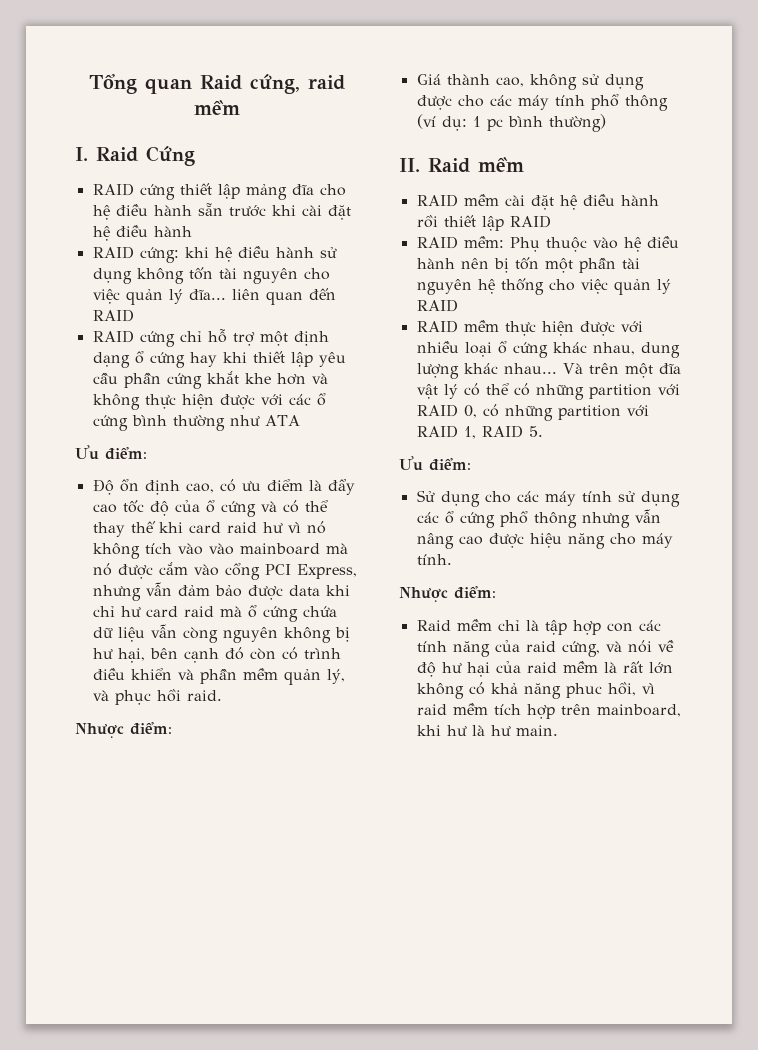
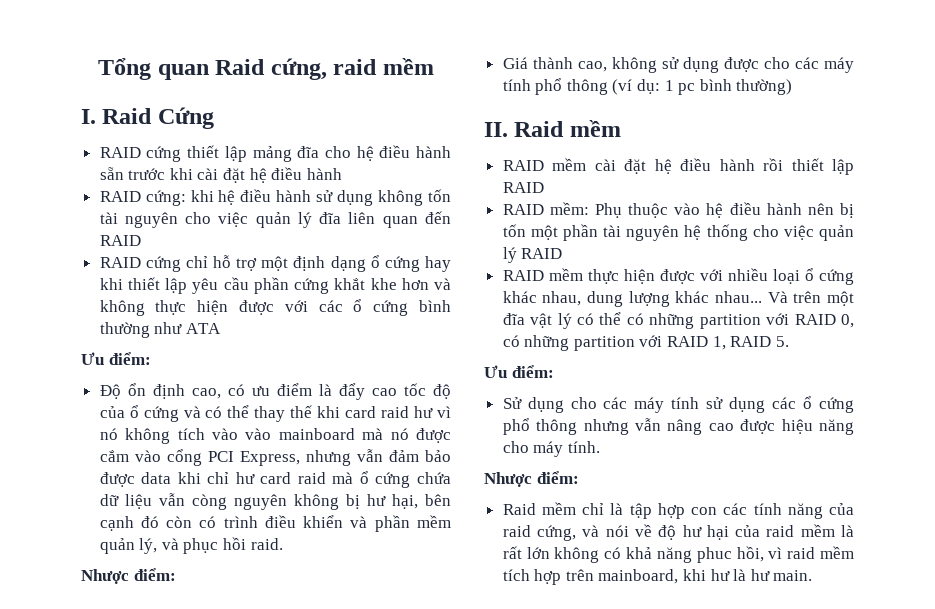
[188,289,226,300] đĩa... -> [319,212,342,224] đĩa

